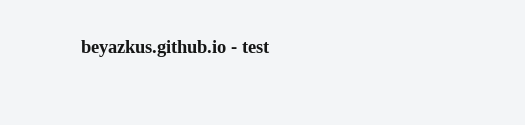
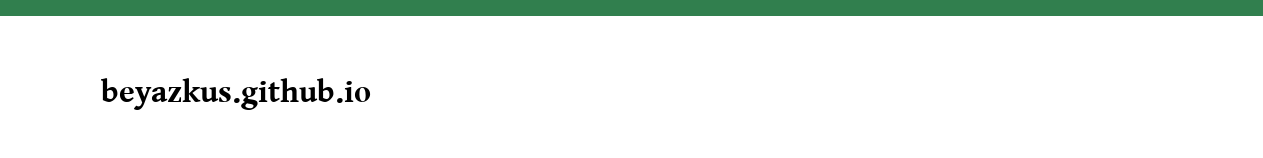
[231,42,270,53] - test -> (371, 94) none

